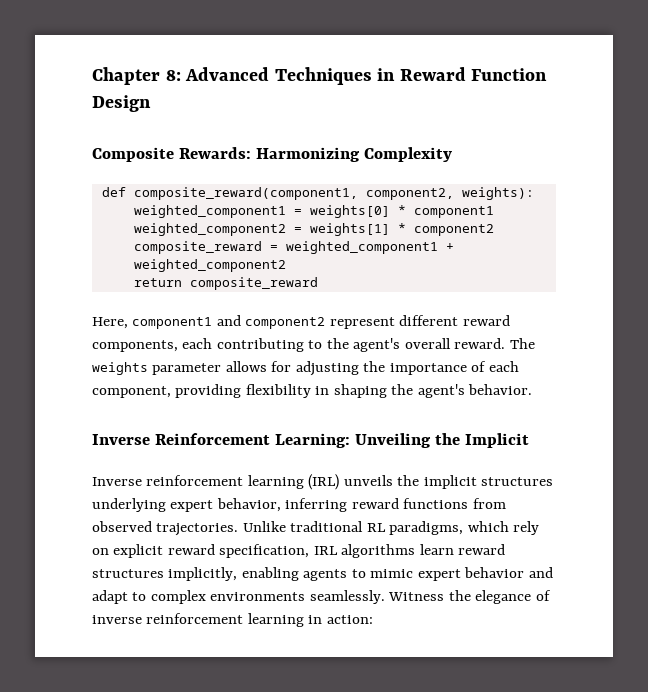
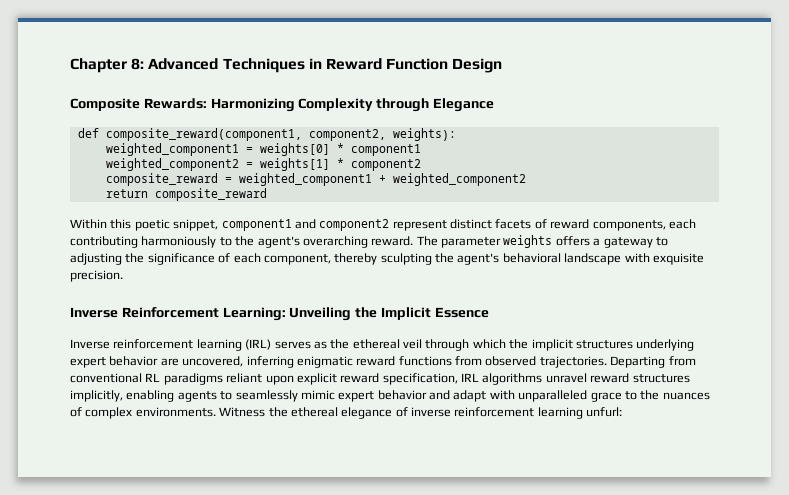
(452, 154) none -> [376,98,494,112] through Elegance
[92,317,128,329] Here, -> [70,219,219,231] Within this poetic snippet,
[399,315,459,326] different -> [450,219,547,229] distinct facets of
(304, 345) none -> [141,236,217,248] harmoniously
[404,338,451,349] overall -> [302,236,368,248] overarching
[92,361,292,375] weights parameter allows for -> [441,235,668,248] parameter weights offers a gateway to
[389,363,467,375] importance -> [147,253,215,265] significance
[175,384,533,398] providing flexibility in shaping the agent's behavior. -> [334,253,704,265] [70,270,123,282] thereby sculpting the agent's behavioral landscape with exquisite precision.
(529, 440) none -> [434,307,489,318] Essence
[343,475,393,486] unveils -> [274,339,506,351] serves as the ethereal veil through which
[216,498,348,512] behavior, inferring -> [109,356,353,368] behavior are uncovered, inferring enigmatic
[242,521,540,535] [92,548,109,555] Unlike traditional RL paradigms, which rely on -> [610,356,696,368] [70,373,294,385] Departing from conventional RL paradigms reliant upon
[419,544,454,555] learn -> [545,373,587,383] unravel
(366, 573) none -> [235,390,298,402] seamlessly
[132,590,385,604] to complex environments seamlessly. -> [489,390,710,402] [70,407,216,419] with unparalleled grace to the nuances of complex environments.
(471, 595) none -> [290,407,338,417] ethereal
[308,615,373,624] in action: -> [586,407,623,417] unfurl:

